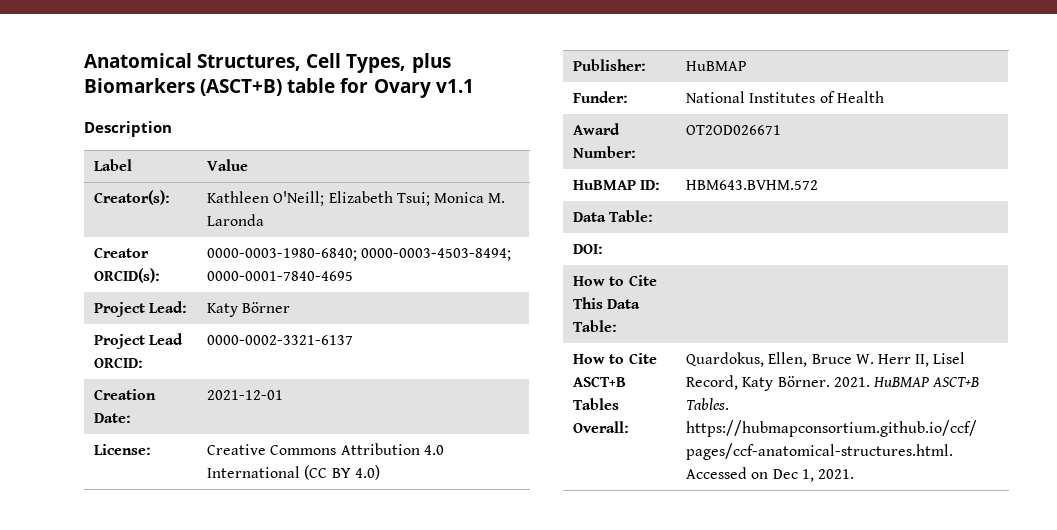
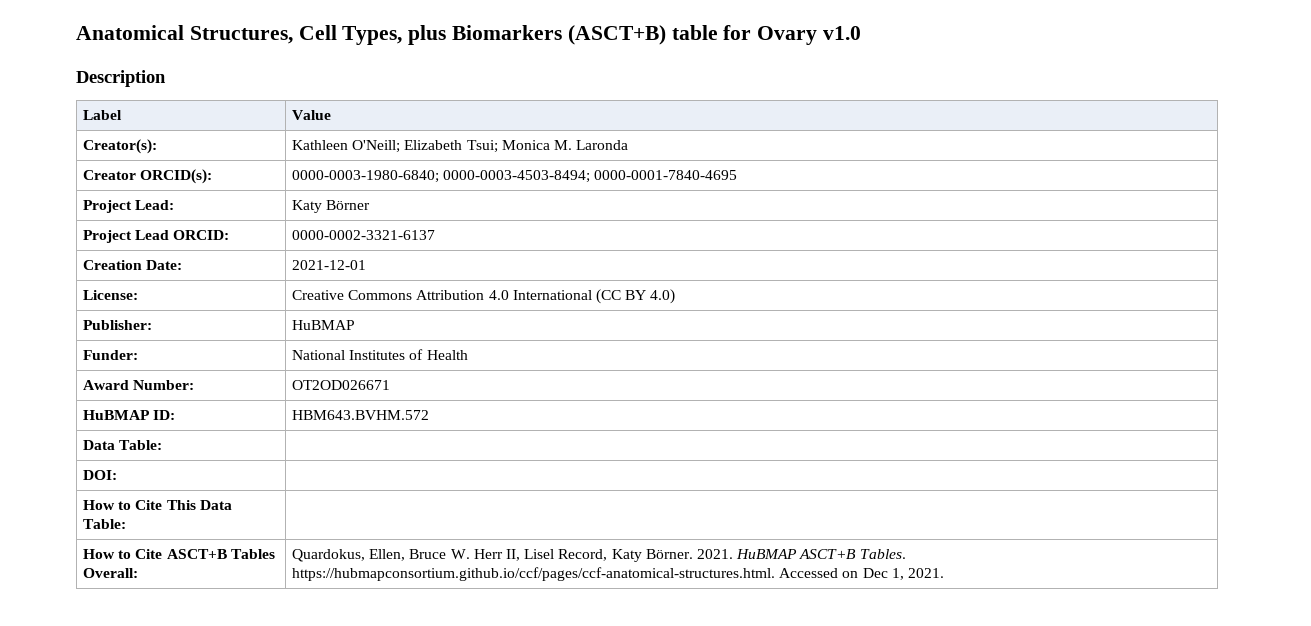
[435,79,474,93] v1.1 -> [823,26,862,40] v1.0

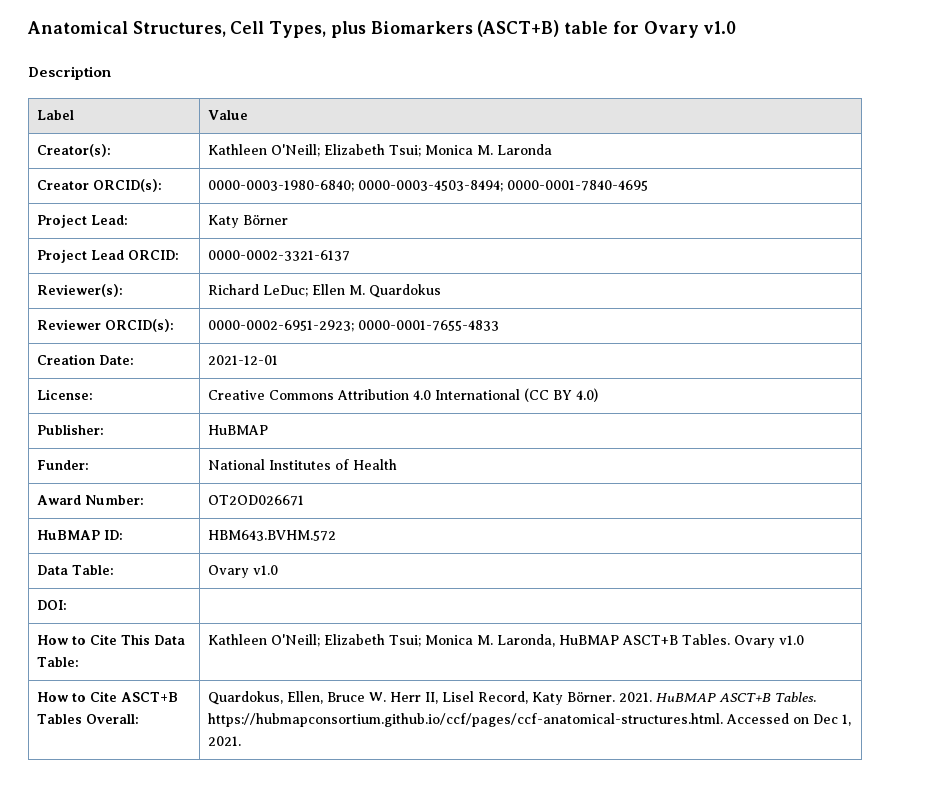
(436, 235) none -> [37,284,124,297] [208,284,442,298] [37,319,175,332] [208,320,500,332] // Reviewer(s): | Richard LeDuc; Ellen M. Quardokus // Reviewer ORCID(s): | 0000-0002-6951-2923; 0000-0001-7655-4833
(163, 445) none -> [208,565,279,578] Ovary v1.0
(127, 524) none -> [208,634,805,648] Kathleen O'Neill; Elizabeth Tsui; Monica M. Laronda, HuBMAP ASCT+B Tables. Ovary v1.0

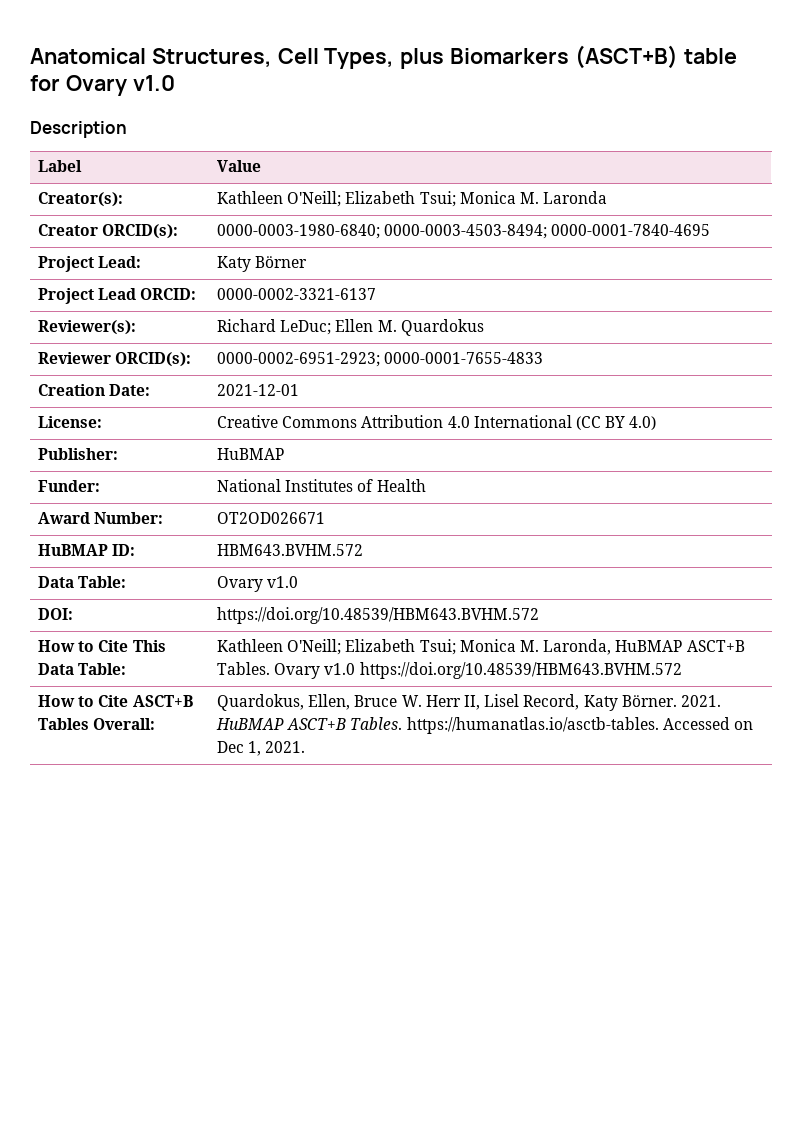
(68, 605) none -> [217,607,540,624] https://doi.org/10.48539/HBM643.BVHM.572
(805, 640) none -> [359,662,682,679] https://doi.org/10.48539/HBM643.BVHM.572
[208,713,724,727] https://hubmapconsortium.github.io/ccf/pages/ccf-anatomical-structures.html. -> [406,717,659,734] https://humanatlas.io/asctb-tables.

